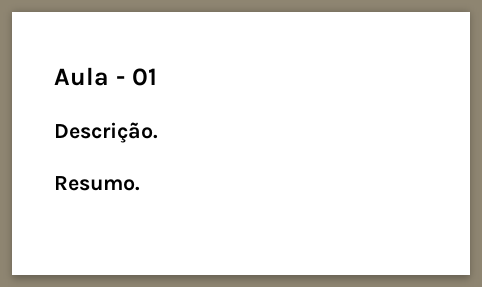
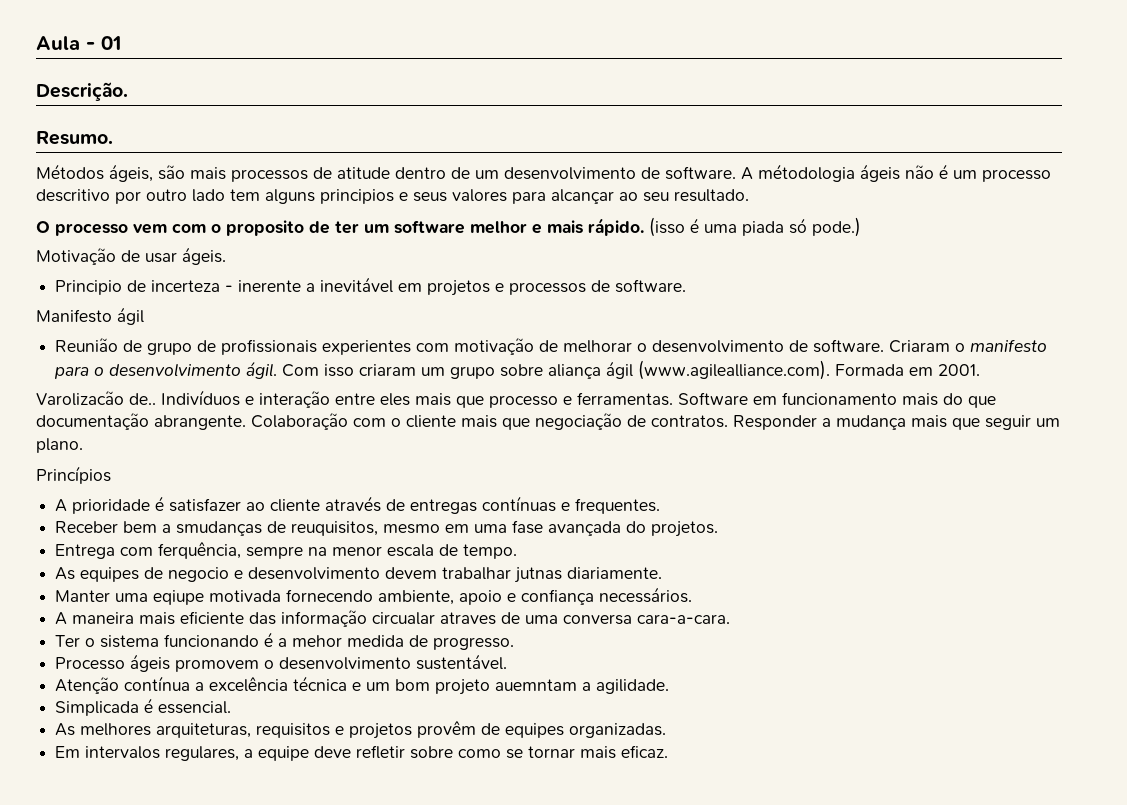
(140, 183) none -> [36,164,1051,182] [36,189,749,204] [36,217,861,237] [36,247,226,265] [55,277,687,296] [36,307,144,325] [55,338,1048,355] [54,360,981,380] [36,390,996,408] [36,413,1060,430] [36,438,83,453] [36,466,111,484] [55,496,661,514] [55,520,719,537] [55,542,518,559] [55,567,663,583] [55,587,693,605] [55,610,731,627] [55,632,515,650] [55,654,508,672] [55,676,670,695] [55,698,232,716] [55,721,667,739] [55,745,669,761] // Métodos ágeis, são mais processos de atitude dentro de um desenvolvimento de software. A métodologia ágeis não é um processo descritivo por outro lado tem alguns principios e seus valores para alcançar ao seu resultado. // O processo vem com o proposito de ter um software melhor e mais rápido. (isso é uma piada só pode.) // Motivação de usar ágeis. // Principio de incerteza - inerente a inevitável em projetos e processos de software. // Manifesto ágil // Reunião de grupo de profissionais experientes com motivação de melhorar o desenvolvimento de software. Criaram o manifesto para o desenvolvimento ágil. Com isso criaram um grupo sobre aliança ágil (www.agilealliance.com). Formada em 2001. // Varolizacão de.. Indivíduos e interação entre eles mais que processo e ferramentas. Software em funcionamento mais do que documentação abrangente. Colaboração com o cliente mais que negociação de contratos. Responder a mudança mais que seguir um plano. // Princípios // A prioridade é satisfazer ao cliente através de entregas contínuas e frequentes. // Receber bem a smudanças de reuquisitos, mesmo em uma fase avançada do projetos. // Entrega com ferquência, sempre na menor escala de tempo. // As equipes de negocio e desenvolvimento devem trabalhar jutnas diariamente. // Manter uma eqiupe motivada fornecendo ambiente, apoio e confiança necessários. // A maneira mais eficiente das informação circualar atraves de uma conversa cara-a-cara. // Ter o sistema funcionando é a mehor medida de progresso. // Processo ágeis promovem o desenvolvimento sustentável. // Atenção contínua a excelência técnica e um bom projeto auemntam a agilidade. // Simplicada é essencial. // As melhores arquiteturas, requisitos e projetos provêm de equipes organizadas. // Em intervalos regulares, a equipe deve refletir sobre como se tornar mais eficaz.

